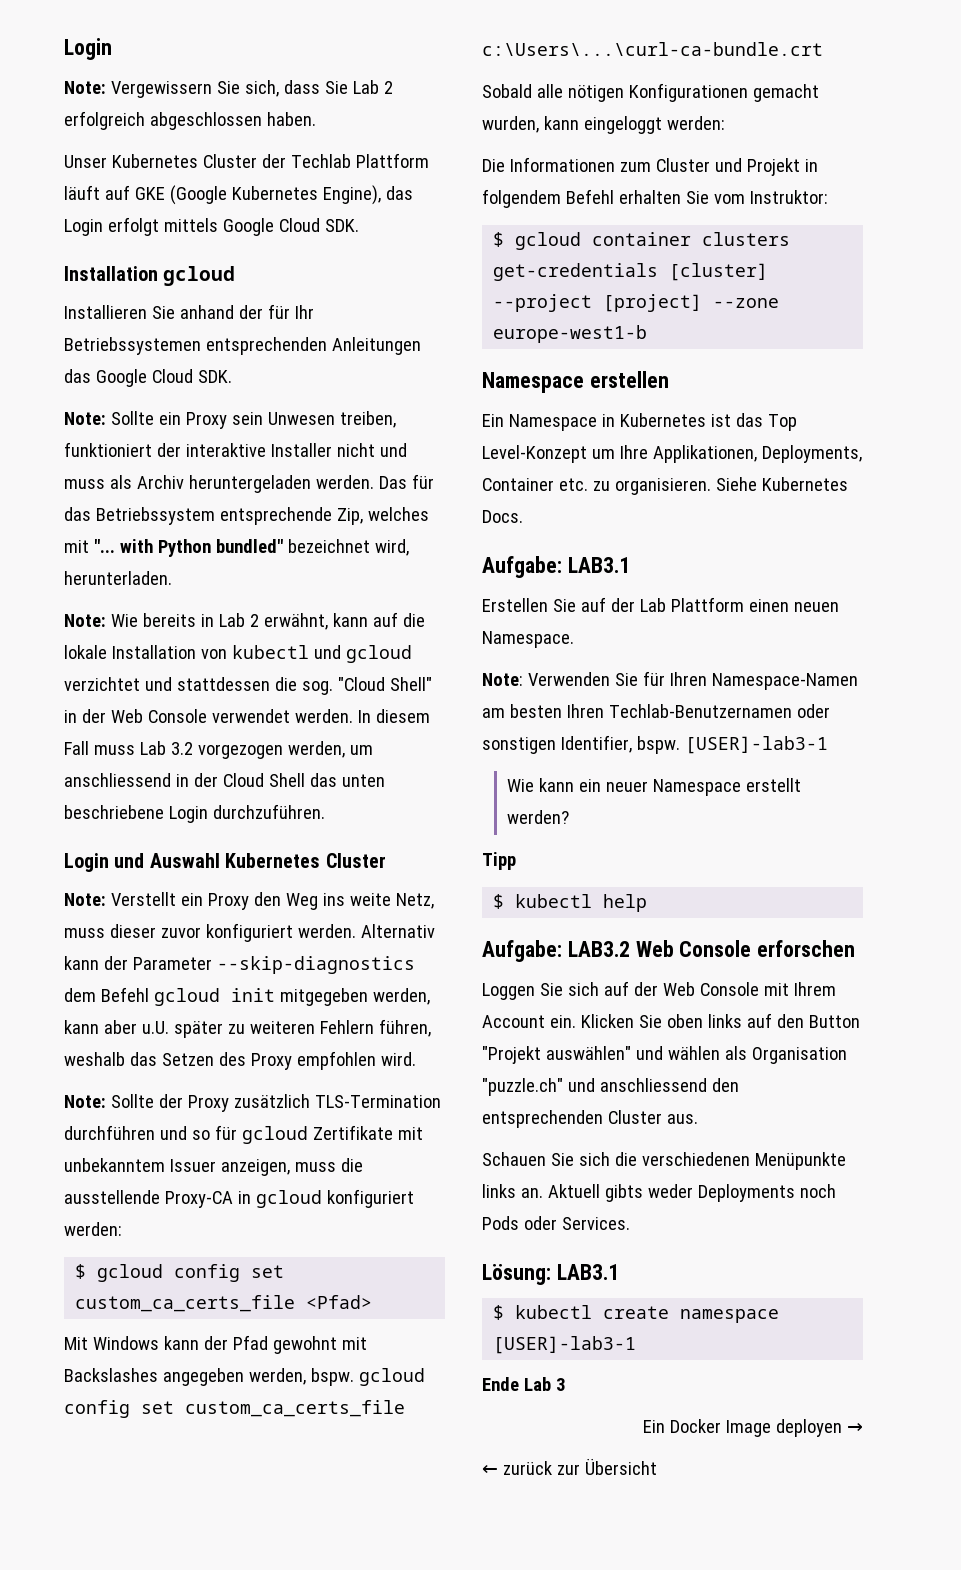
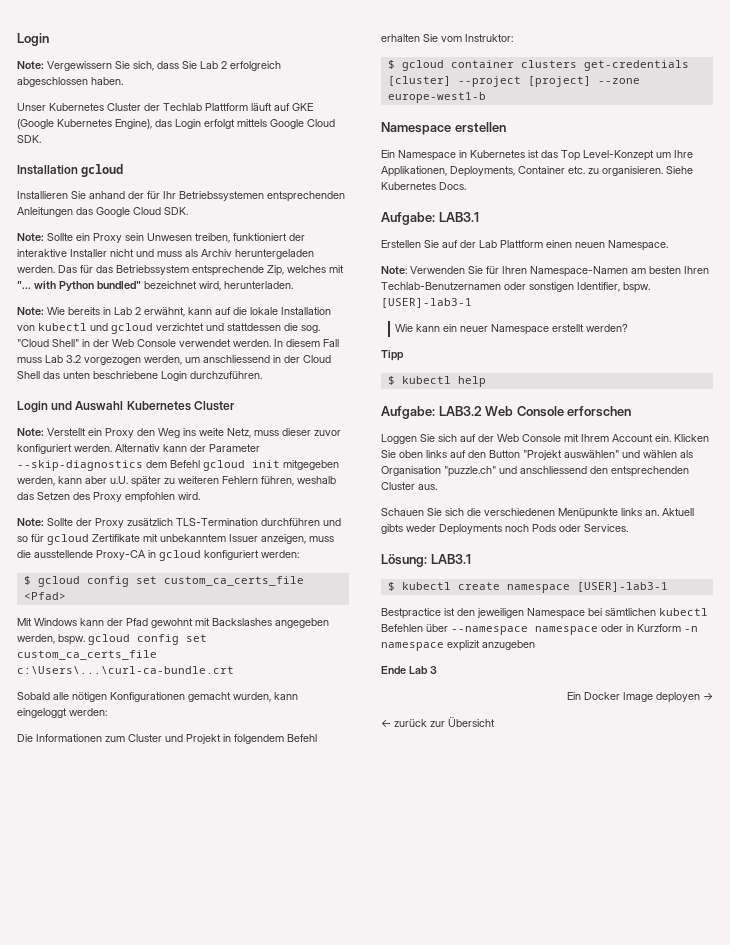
(637, 1345) none -> [381,608,708,619] [381,624,698,635] [381,640,535,651] // Bestpractice ist den jeweiligen Namespace bei sämtlichen kubectl Befehlen über --namespace namespace oder in Kurzform -n namespace explizit anzugeben

